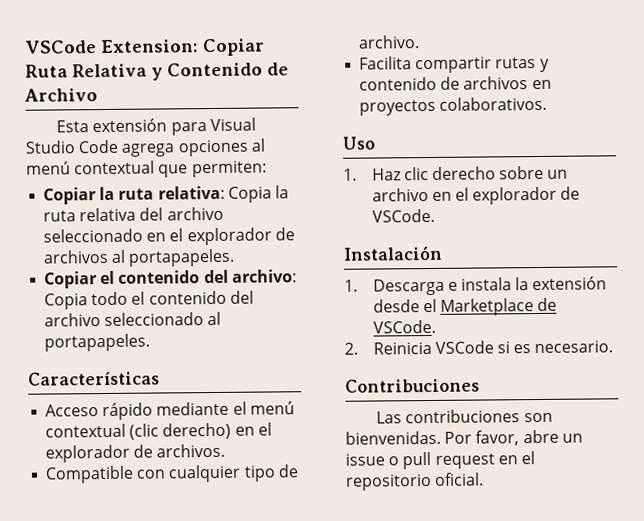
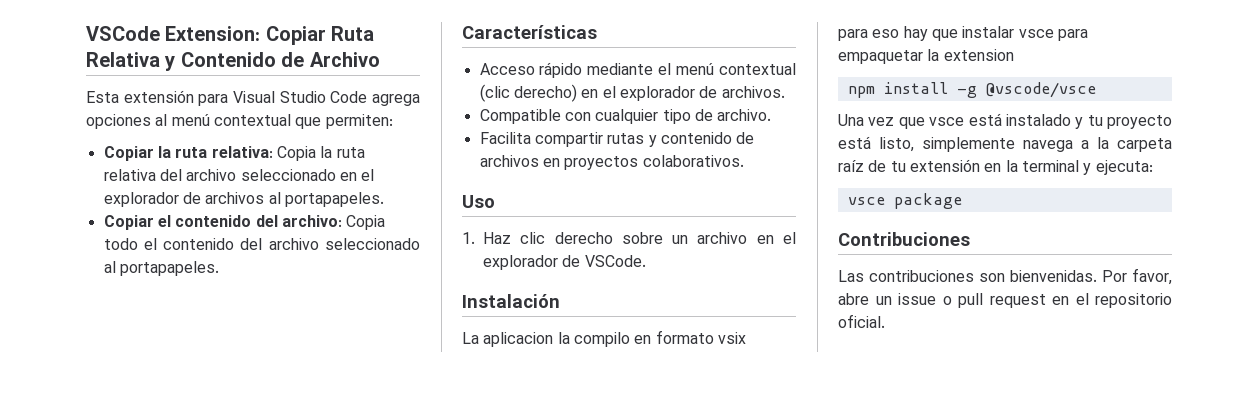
[344,276,608,296] [372,297,558,316] [372,319,436,334] [344,340,614,355] 1. Descarga e instala la extensión desde el Marketplace de VSCode. // 2. Reinicia VSCode si es necesario. -> [462,330,746,347] [838,26,1088,41] [838,49,1014,64] [847,82,1096,98] [838,113,1172,129] [838,136,1172,152] [838,159,1153,175] [847,193,962,209] La aplicacion la compilo en formato vsix // para eso hay que instalar vsce para empaquetar la extension // npm install -g @vscode/vsce // Una vez que vsce está instalado y tu proyecto está listo, simplemente navega a la carpeta raíz de tu extensión en la terminal y ejecuta: // vsce package

